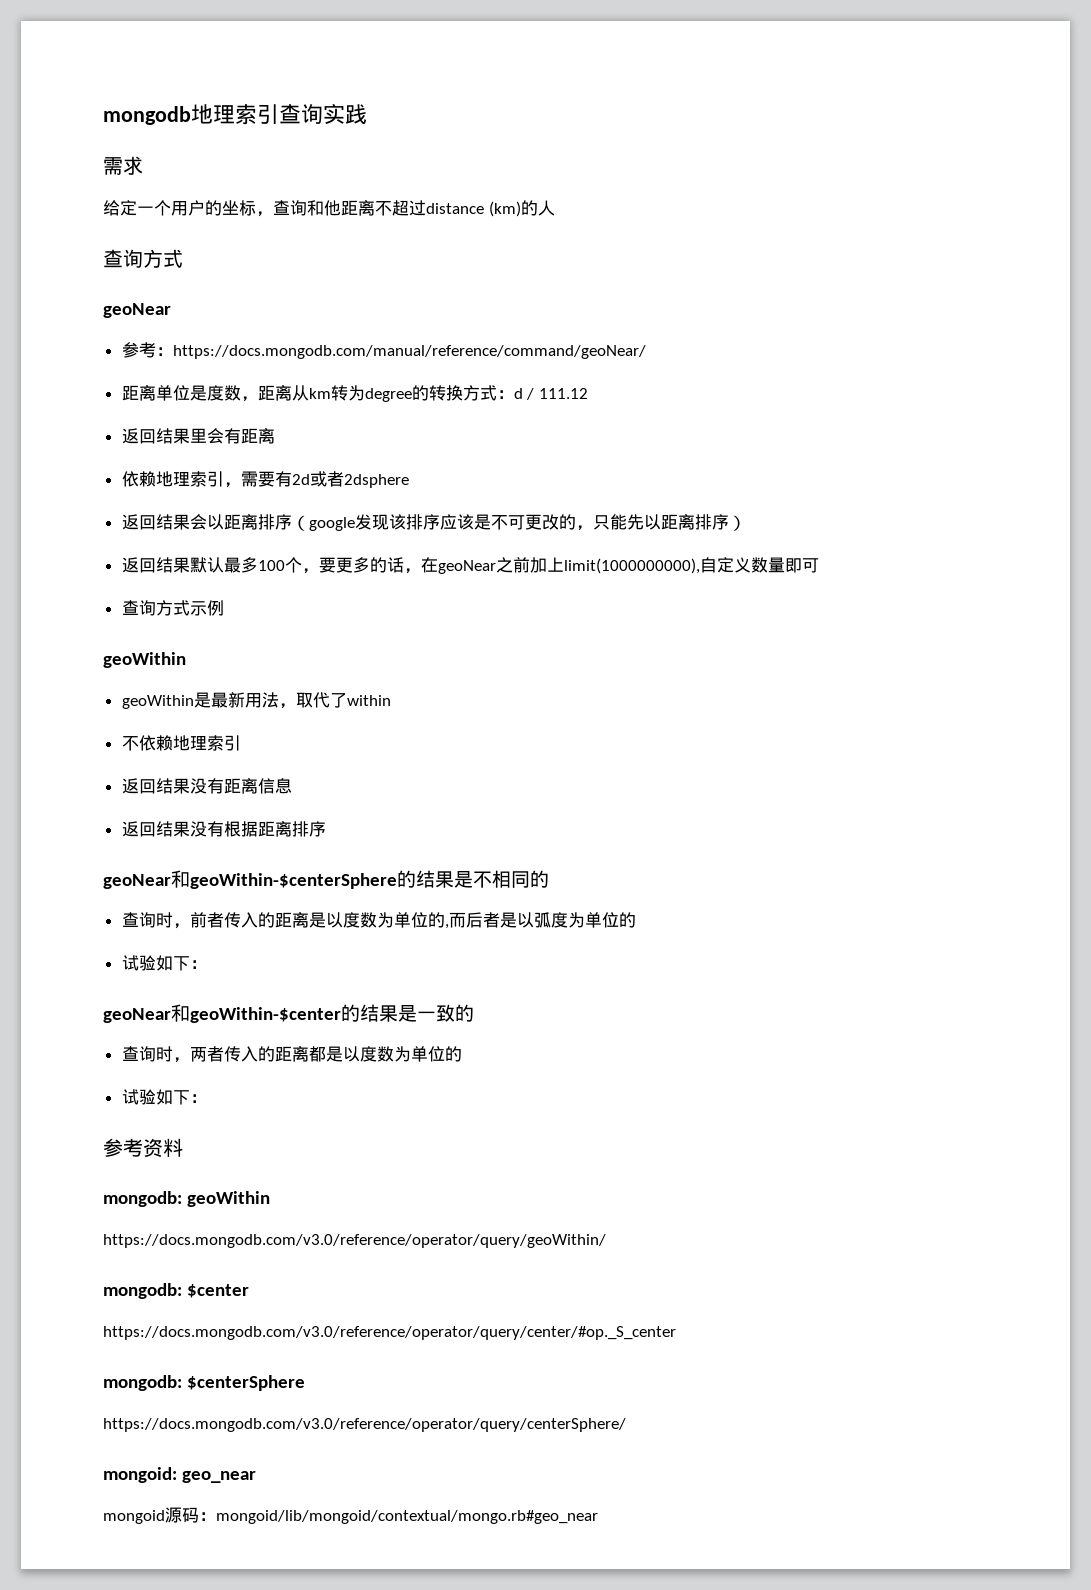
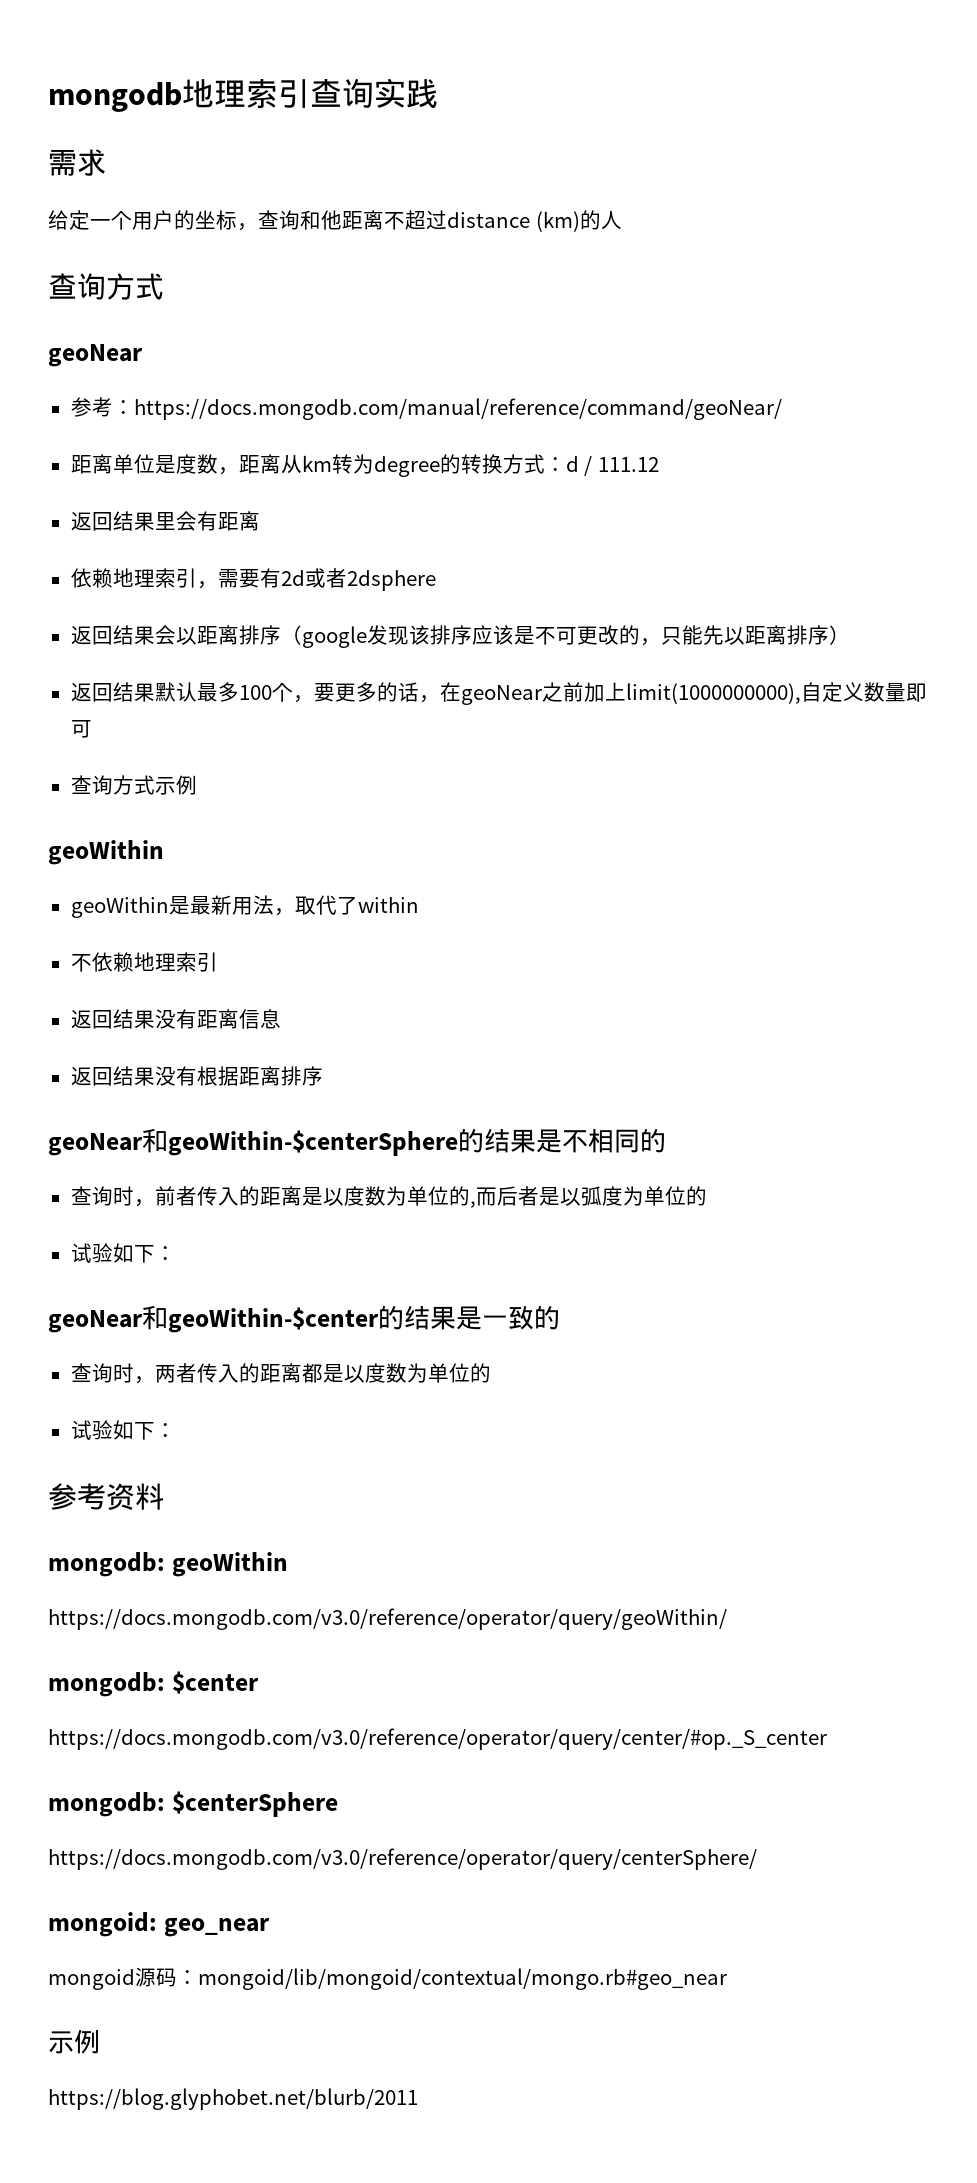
(598, 1517) none -> [48,2029,100,2054] [48,2088,418,2110] // 示例 // https://blog.glyphobet.net/blurb/2011

